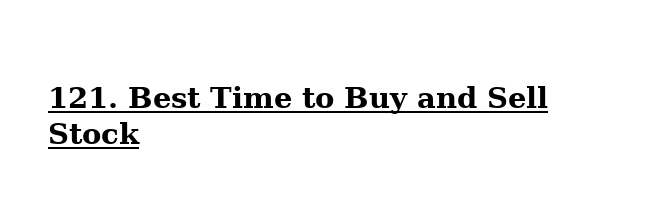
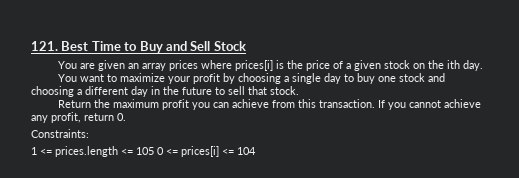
(140, 133) none -> [58,60,484,71] [58,73,446,84] [31,86,299,97] [58,99,482,110] [31,112,126,123] [31,129,89,138] [31,146,256,157] // You are given an array prices where prices[i] is the price of a given stock on the ith day. // You want to maximize your profit by choosing a single day to buy one stock and choosing a different day in the future to sell that stock. // Return the maximum profit you can achieve from this transaction. If you cannot achieve any profit, return 0. // Constraints: // 1 <= prices.length <= 105 0 <= prices[i] <= 104

